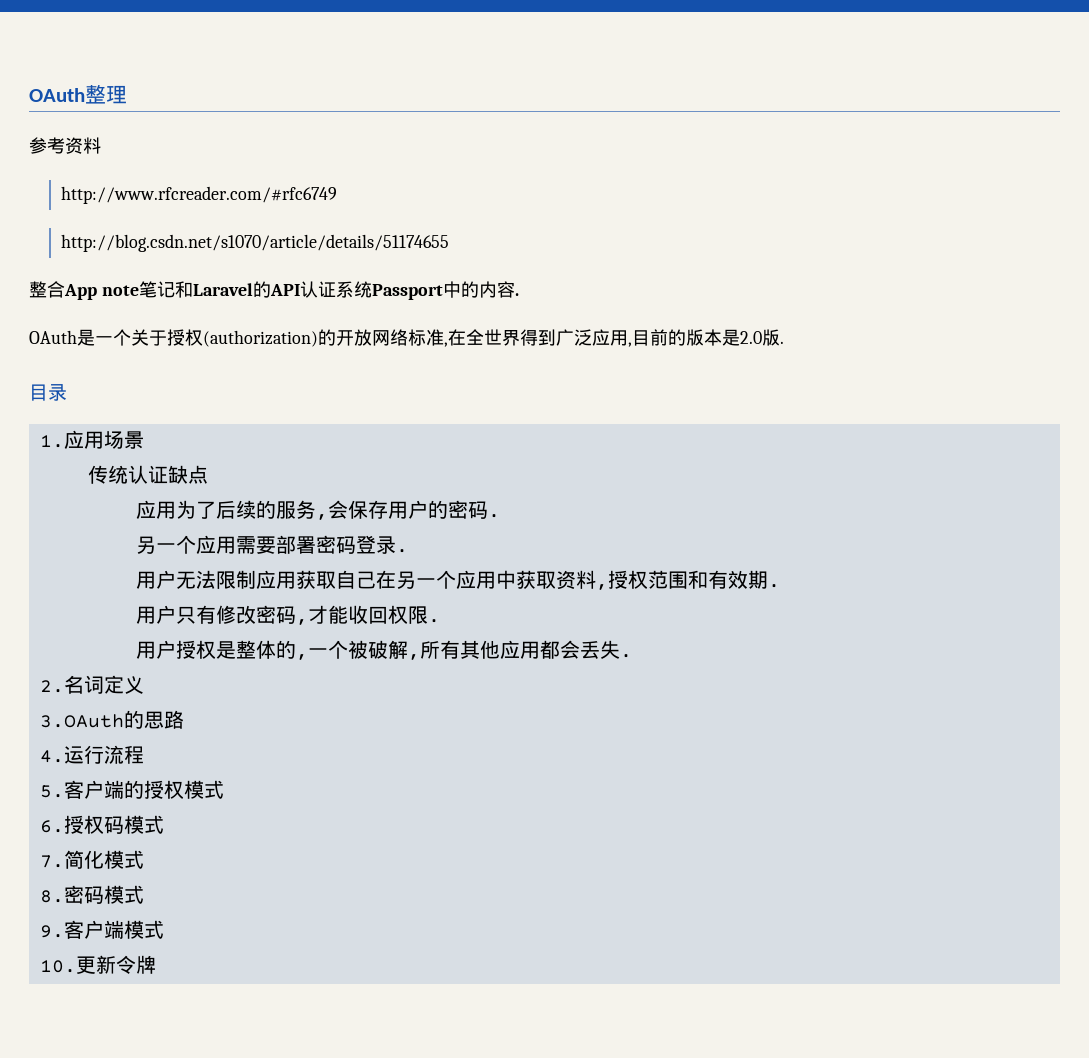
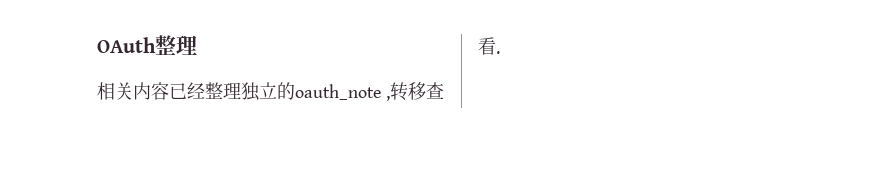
[29,137,101,154] [61,186,338,204] [61,234,450,252] [29,281,519,300] [29,329,784,347] [29,384,67,401] [39,430,144,449] [87,465,208,484] [135,500,500,520] [135,535,408,554] [135,570,780,590] [135,605,440,625] [135,640,632,660] [39,675,144,694] [39,710,184,729] [39,745,144,764] [39,780,224,799] [39,815,164,834] [39,850,144,869] [39,885,144,904] [39,920,164,939] [39,955,156,974] 参考资料 // http://www.rfcreader.com/#rfc6749 // http://blog.csdn.net/s1070/article/details/51174655 // 整合App note笔记和Laravel的API认证系统Passport中的内容. // OAuth是一个关于授权(authorization)的开放网络标准,在全世界得到广泛应用,目前的版本是2.0版. // 目录 // 1.应用场景 // 传统认证缺点 // 应用为了后续的服务,会保存用户的密码. // 另一个应用需要部署密码登录. // 用户无法限制应用获取自己在另一个应用中获取资料,授权范围和有效期. // 用户只有修改密码,才能收回权限. // 用户授权是整体的,一个被破解,所有其他应用都会丢失. // 2.名词定义 // 3.OAuth的思路 // 4.运行流程 // 5.客户端的授权模式 // 6.授权码模式 // 7.简化模式 // 8.密码模式 // 9.客户端模式 // 10.更新令牌 -> [97,82,444,101] [478,37,500,55] 相关内容已经整理独立的oauth_note ,转移查看.

